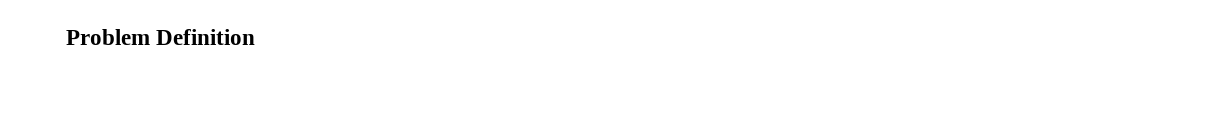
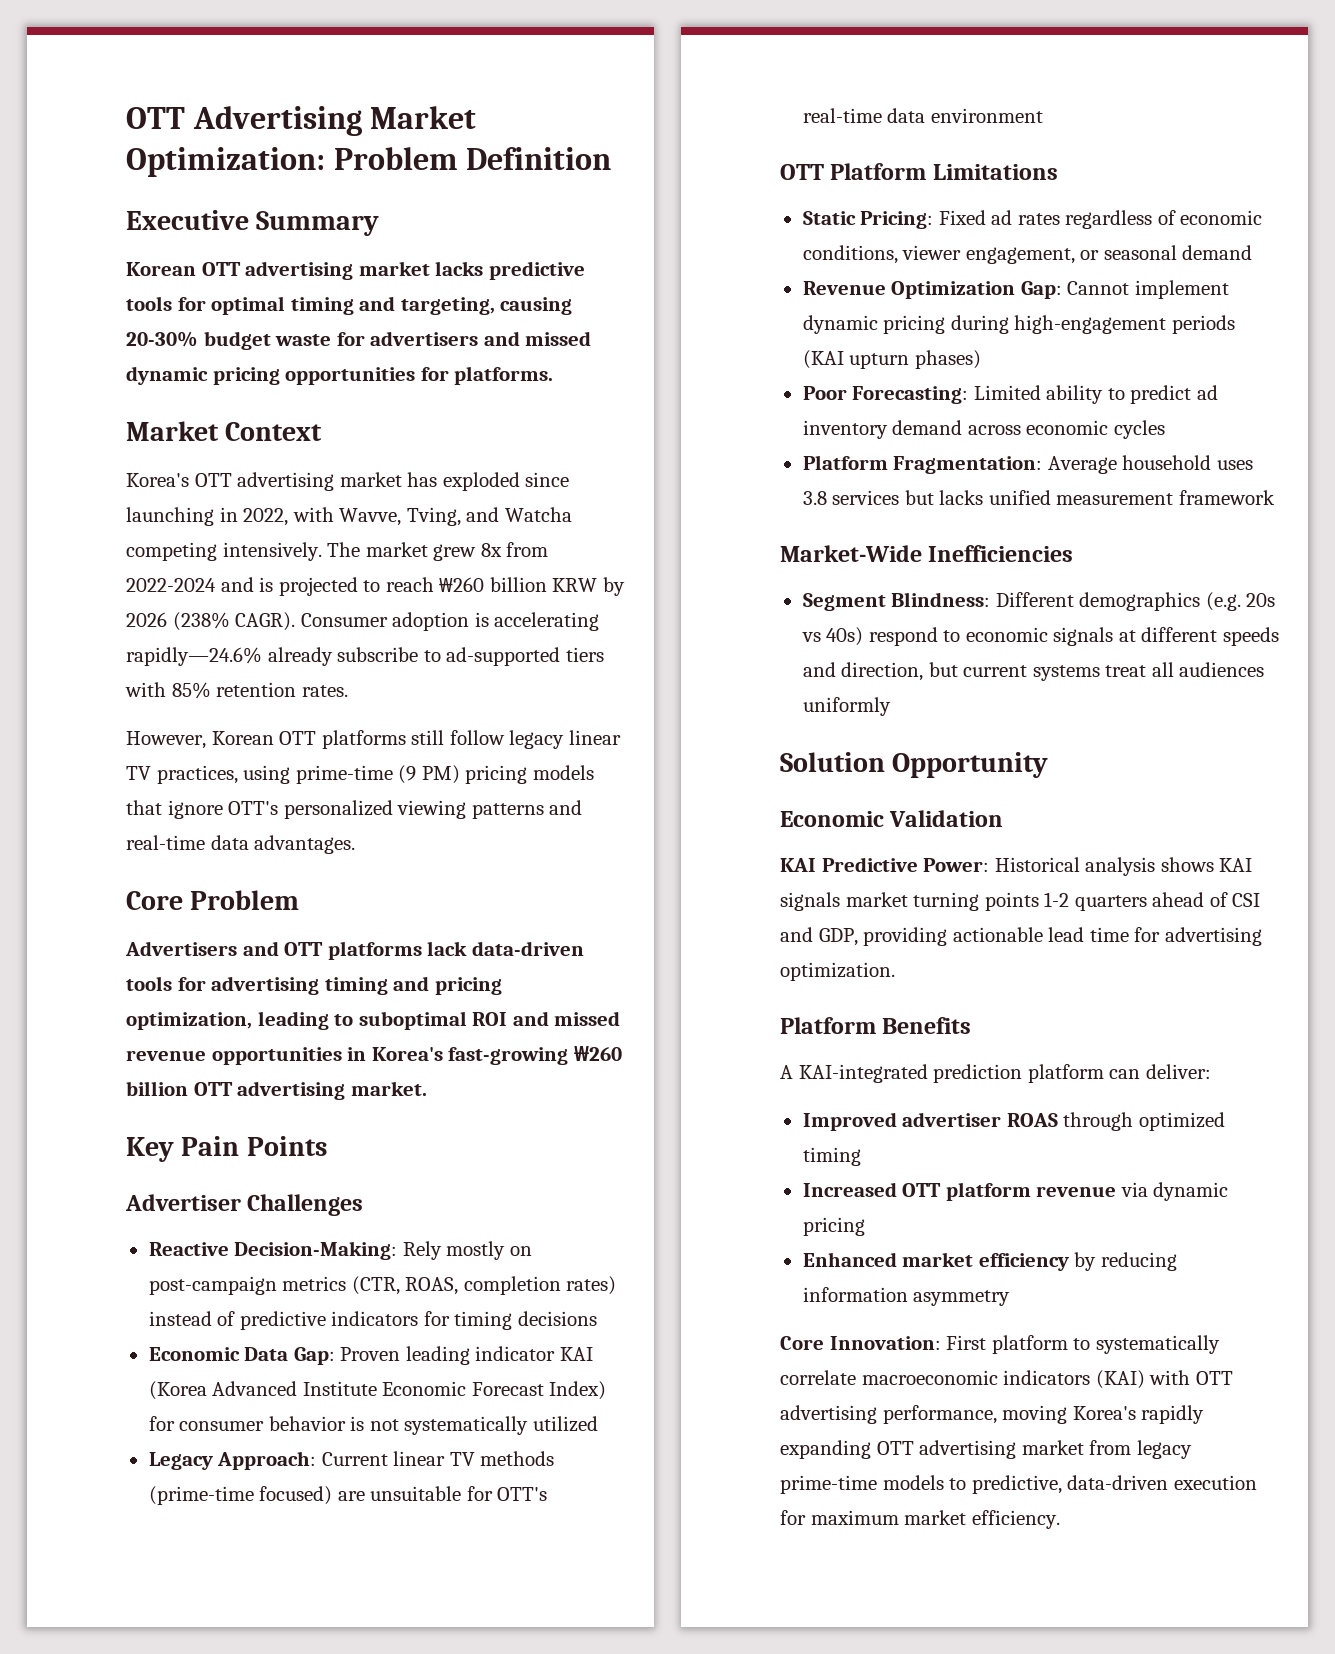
[66,29,256,45] Problem Definition -> [126,106,477,136] [126,147,612,177] [126,210,380,236] [126,261,585,280] [126,296,573,315] [126,331,592,350] [126,366,554,385] [126,421,323,441] [126,472,570,491] [126,507,572,526] [126,542,549,561] [126,577,625,596] [126,612,600,631] [126,647,604,666] [125,682,348,699] [126,730,621,749] [126,765,594,784] [126,800,583,819] [126,835,356,854] [126,890,300,910] [125,941,584,960] [126,976,502,995] [126,1011,621,1030] [126,1046,622,1065] [126,1081,427,1100] [126,1136,327,1162] [125,1194,364,1216] [148,1241,532,1260] [148,1276,617,1295] [148,1311,597,1330] [148,1346,593,1365] [148,1381,607,1400] [148,1416,598,1435] [148,1451,555,1470] [148,1486,548,1505] [802,108,1043,123] [780,163,1058,180] [802,210,1263,229] [802,245,1253,264] [802,280,1229,299] [802,315,1235,334] [802,350,981,369] [802,385,1218,404] [802,420,1165,439] [802,455,1253,474] [802,490,1275,505] [780,545,1074,562] [802,592,1276,611] [801,627,1279,646] [802,662,1265,681] [802,697,891,716] [780,752,1049,778] [780,810,1004,827] [780,857,1253,876] [780,892,1261,911] [780,927,1262,946] [780,962,895,981] [780,1017,972,1034] [780,1064,1211,1083] [802,1112,1225,1131] [802,1147,861,1166] [802,1182,1229,1201] [802,1217,865,1236] [802,1252,1177,1271] [802,1287,1011,1306] [780,1335,1220,1354] [780,1370,1233,1389] [780,1405,1205,1424] [780,1440,1192,1459] [780,1475,1257,1494] [780,1510,1060,1529] OTT Advertising Market Optimization: Problem Definition // Executive Summary // Korean OTT advertising market lacks predictive tools for optimal timing and targeting, causing 20-30% budget waste for advertisers and missed dynamic pricing opportunities for platforms. // Market Context // Korea's OTT advertising market has exploded since launching in 2022, with Wavve, Tving, and Watcha competing intensively. The market grew 8x from 2022-2024 and is projected to reach ₩260 billion KRW by 2026 (238% CAGR). Consumer adoption is accelerating rapidly—24.6% already subscribe to ad-supported tiers with 85% retention rates. // However, Korean OTT platforms still follow legacy linear TV practices, using prime-time (9 PM) pricing models that ignore OTT's personalized viewing patterns and real-time data advantages. // Core Problem // Advertisers and OTT platforms lack data-driven tools for advertising timing and pricing optimization, leading to suboptimal ROI and missed revenue opportunities in Korea's fast-growing ₩260 billion OTT advertising market. // Key Pain Points // Advertiser Challenges // Reactive Decision-Making: Rely mostly on post-campaign metrics (CTR, ROAS, completion rates) instead of predictive indicators for timing decisions // Economic Data Gap: Proven leading indicator KAI (Korea Advanced Institute Economic Forecast Index) for consumer behavior is not systematically utilized // Legacy Approach: Current linear TV methods (prime-time focused) are unsuitable for OTT's real-time data environment // OTT Platform Limitations // Static Pricing: Fixed ad rates regardless of economic conditions, viewer engagement, or seasonal demand // Revenue Optimization Gap: Cannot implement dynamic pricing during high-engagement periods (KAI upturn phases) // Poor Forecasting: Limited ability to predict ad inventory demand across economic cycles // Platform Fragmentation: Average household uses 3.8 services but lacks unified measurement framework // Market-Wide Inefficiencies // Segment Blindness: Different demographics (e.g. 20s vs 40s) respond to economic signals at different speeds and direction, but current systems treat all audiences uniformly // Solution Opportunity // Economic Validation // KAI Predictive Power: Historical analysis shows KAI signals market turning points 1-2 quarters ahead of CSI and GDP, providing actionable lead time for advertising optimization. // Platform Benefits // A KAI-integrated prediction platform can deliver: // Improved advertiser ROAS through optimized timing // Increased OTT platform revenue via dynamic pricing // Enhanced market efficiency by reducing information asymmetry // Core Innovation: First platform to systematically correlate macroeconomic indicators (KAI) with OTT advertising performance, moving Korea's rapidly expanding OTT advertising market from legacy prime-time models to predictive, data-driven execution for maximum market efficiency.

